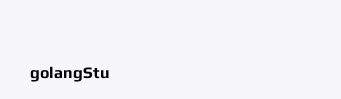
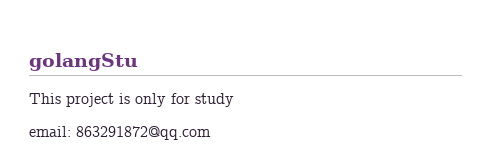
(110, 74) none -> [29,93,234,107] [29,126,211,140] // This project is only for study // email: 863291872@qq.com

